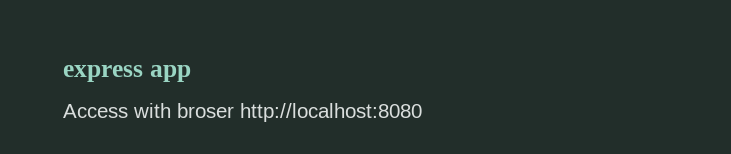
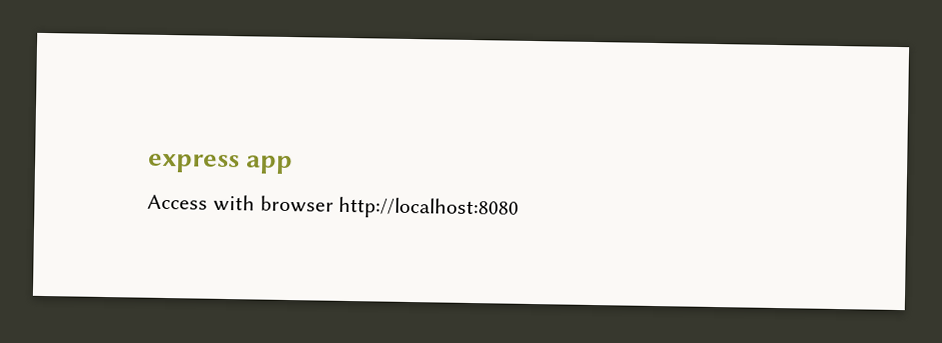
[177,103,234,118] broser -> [259,195,334,213] browser

